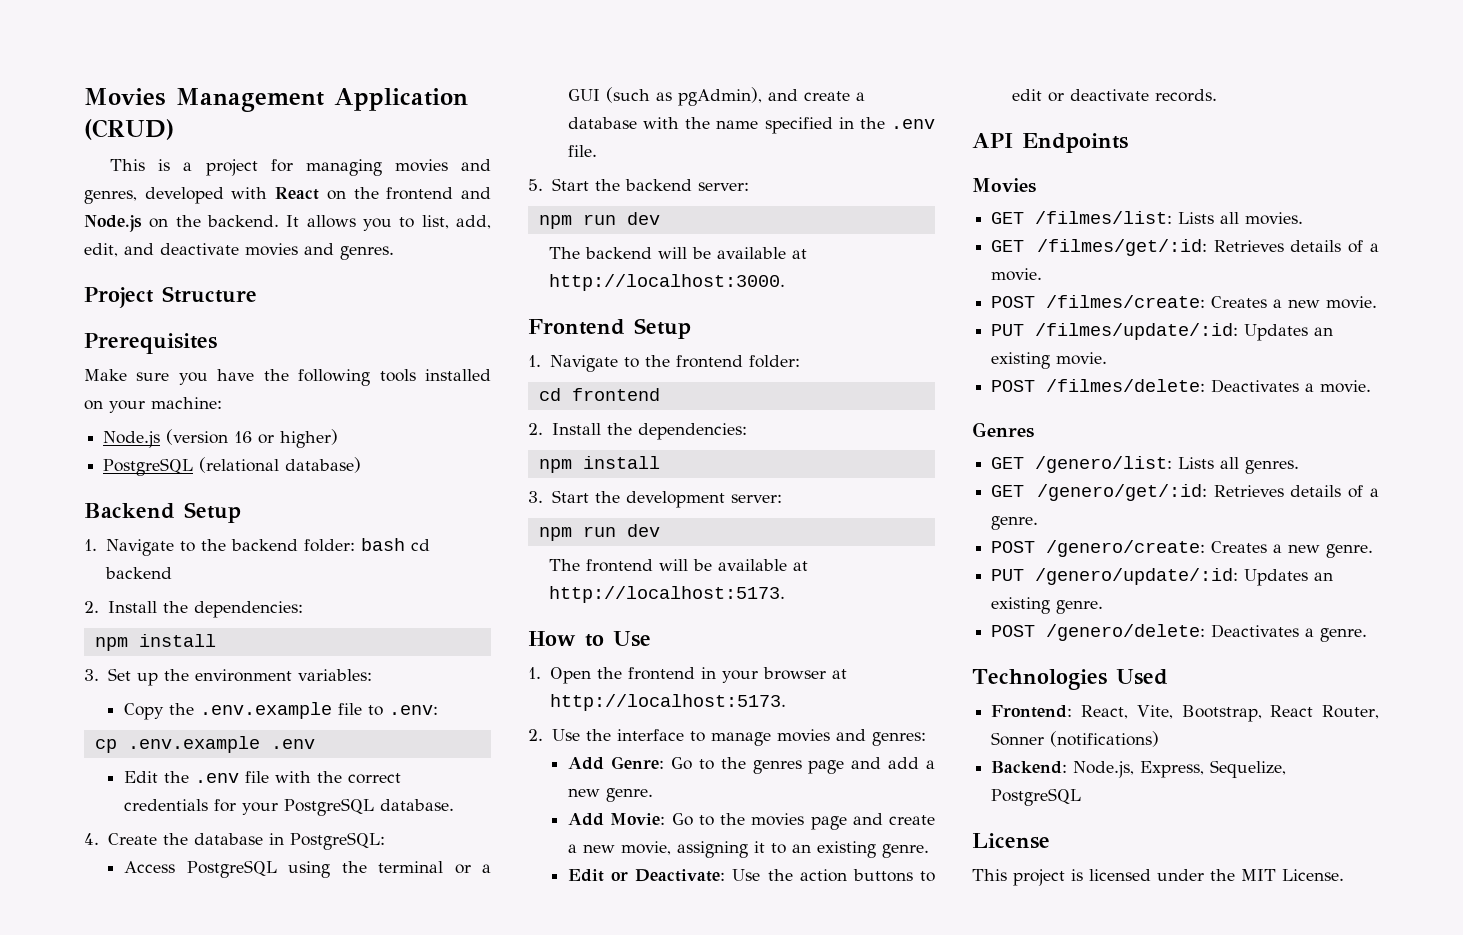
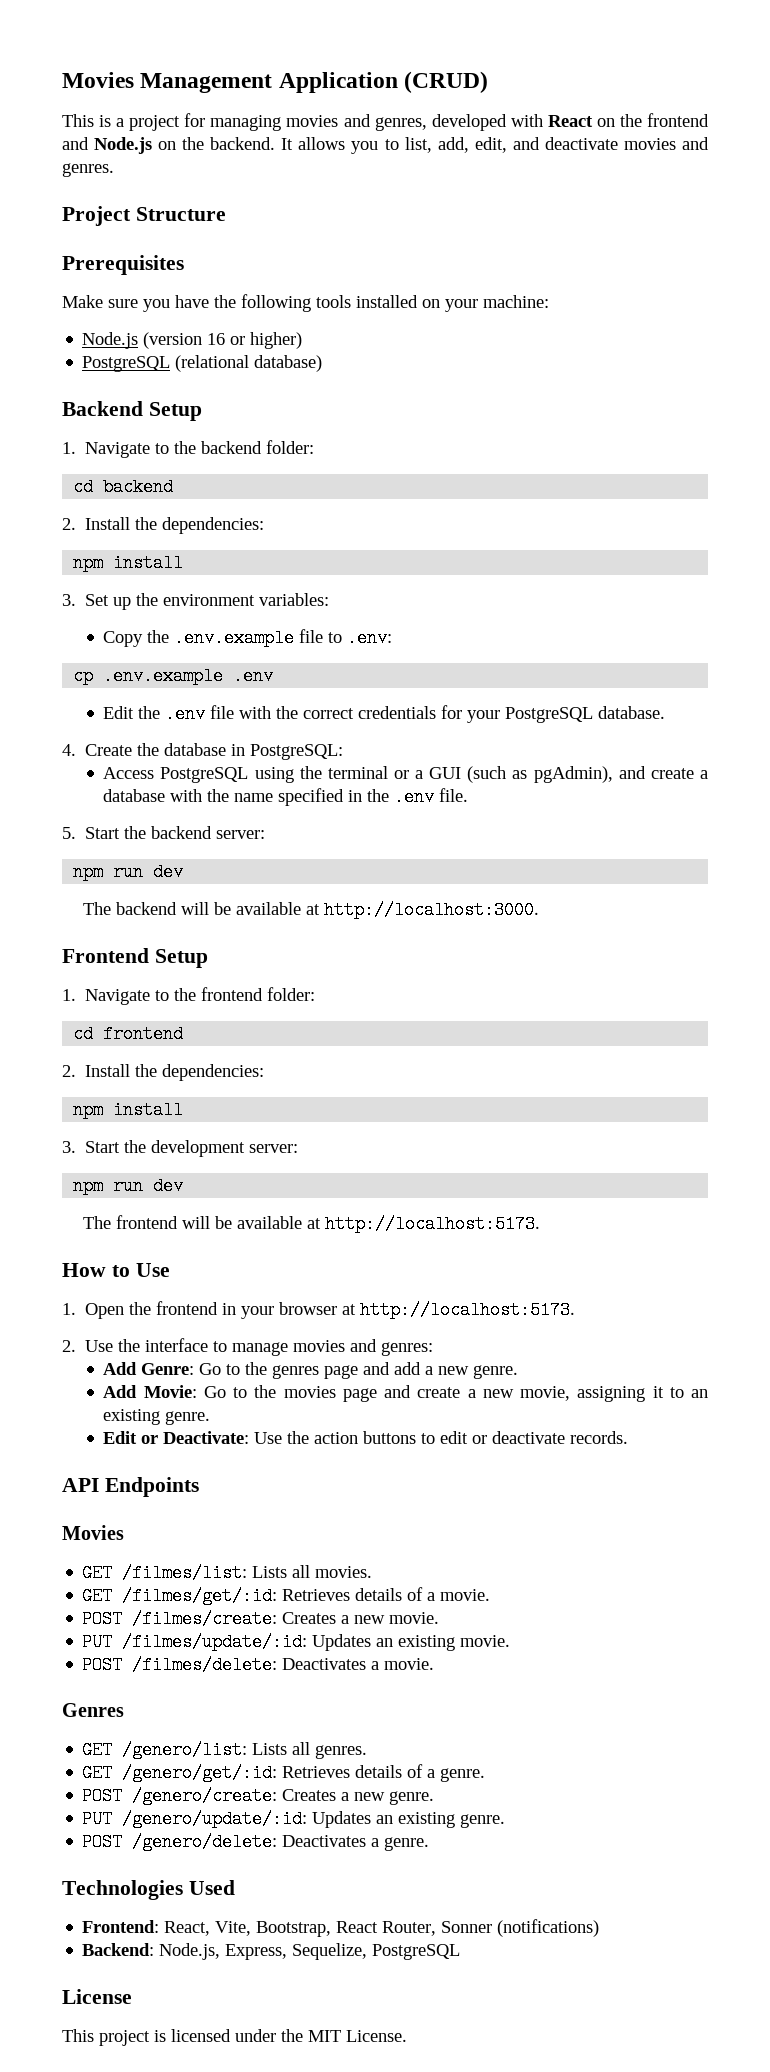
[360,538,405,551] bash -> (315, 447) //

